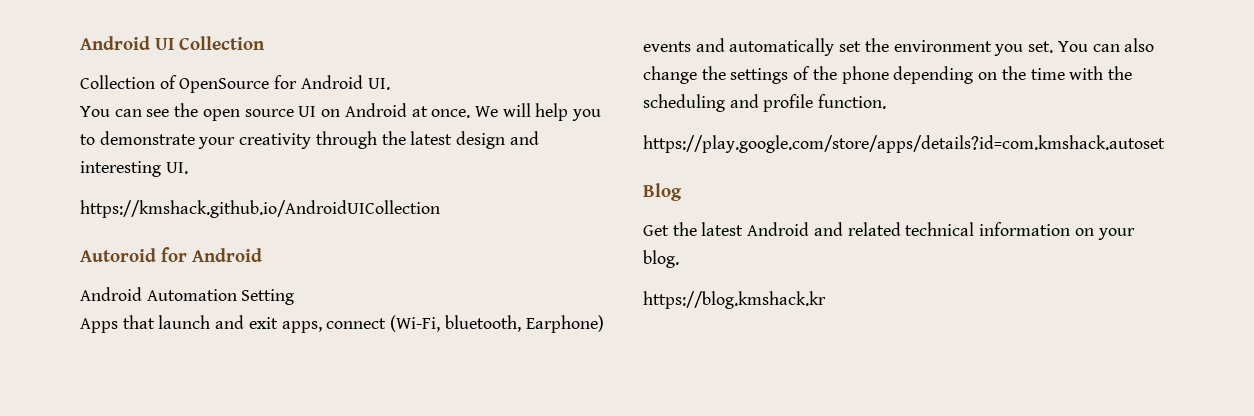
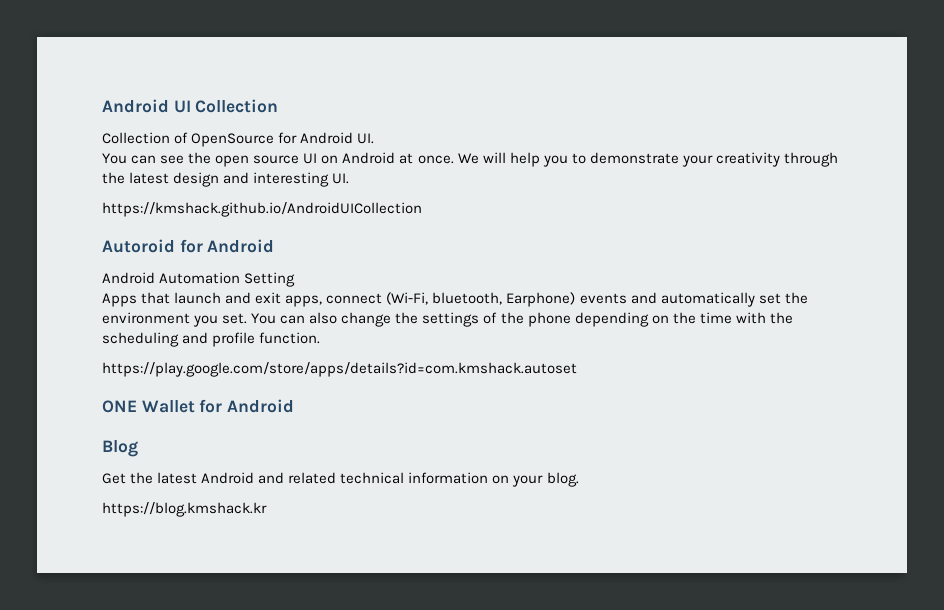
(1165, 144) none -> [102,399,295,413] // ONE Wallet for Android

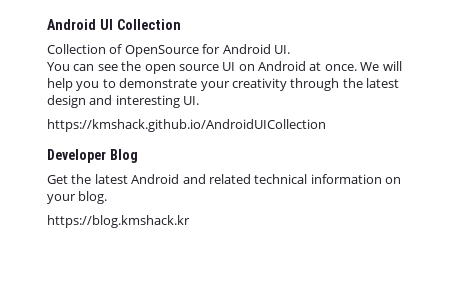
[102,239,275,253] [102,272,296,287] [102,292,808,307] [102,312,793,327] [102,332,321,347] [102,362,577,377] [102,399,295,413] Autoroid for Android // Android Automation Setting // Apps that launch and exit apps, connect (Wi-Fi, bluetooth, Earphone) events and automatically set the environment you set. You can also change the settings of the phone depending on the time with the scheduling and profile function. // https://play.google.com/store/apps/details?id=com.kmshack.autoset // ONE Wallet for Android // -> [47,149,106,163] Developer

